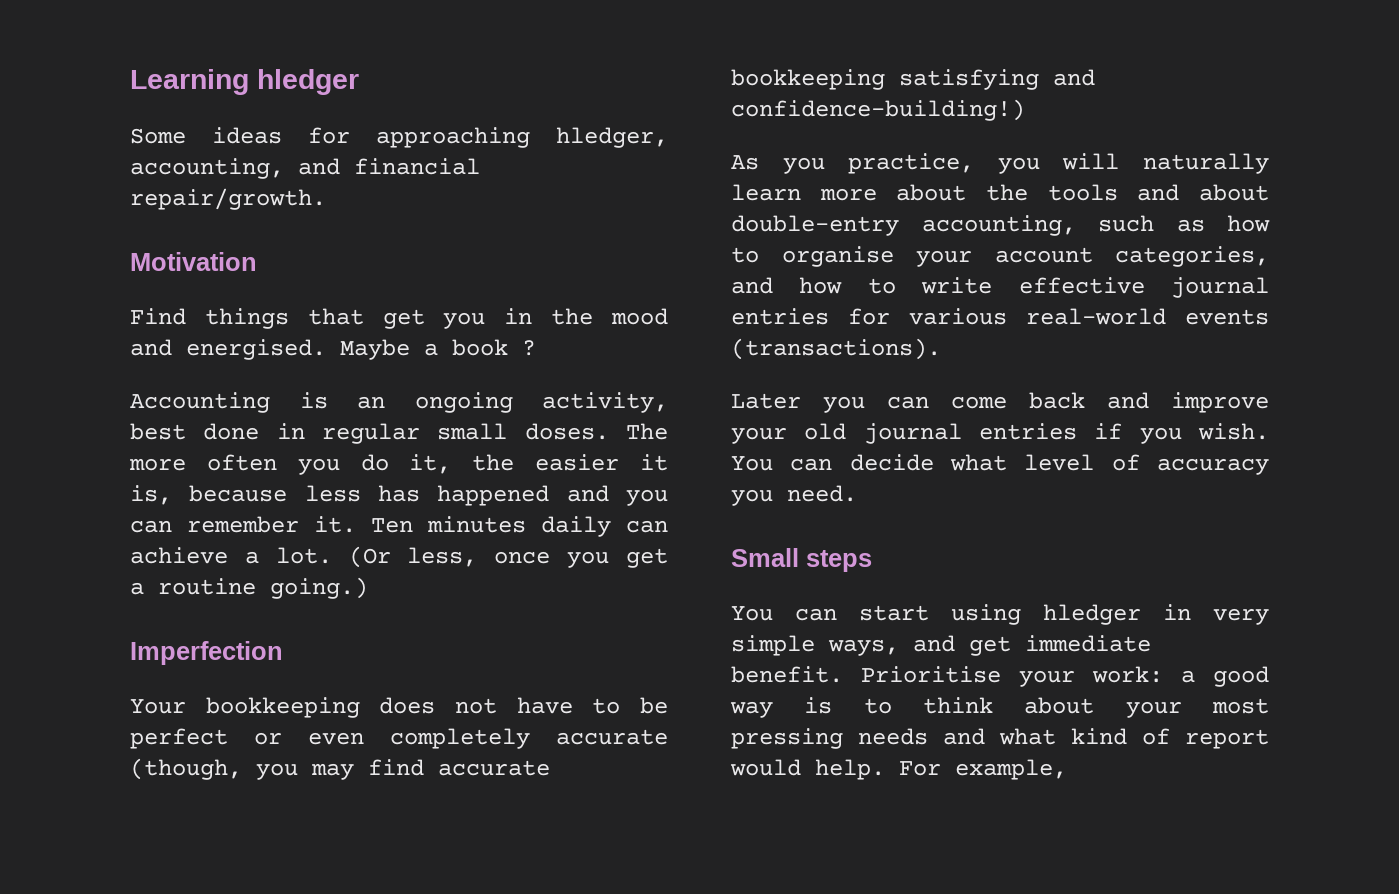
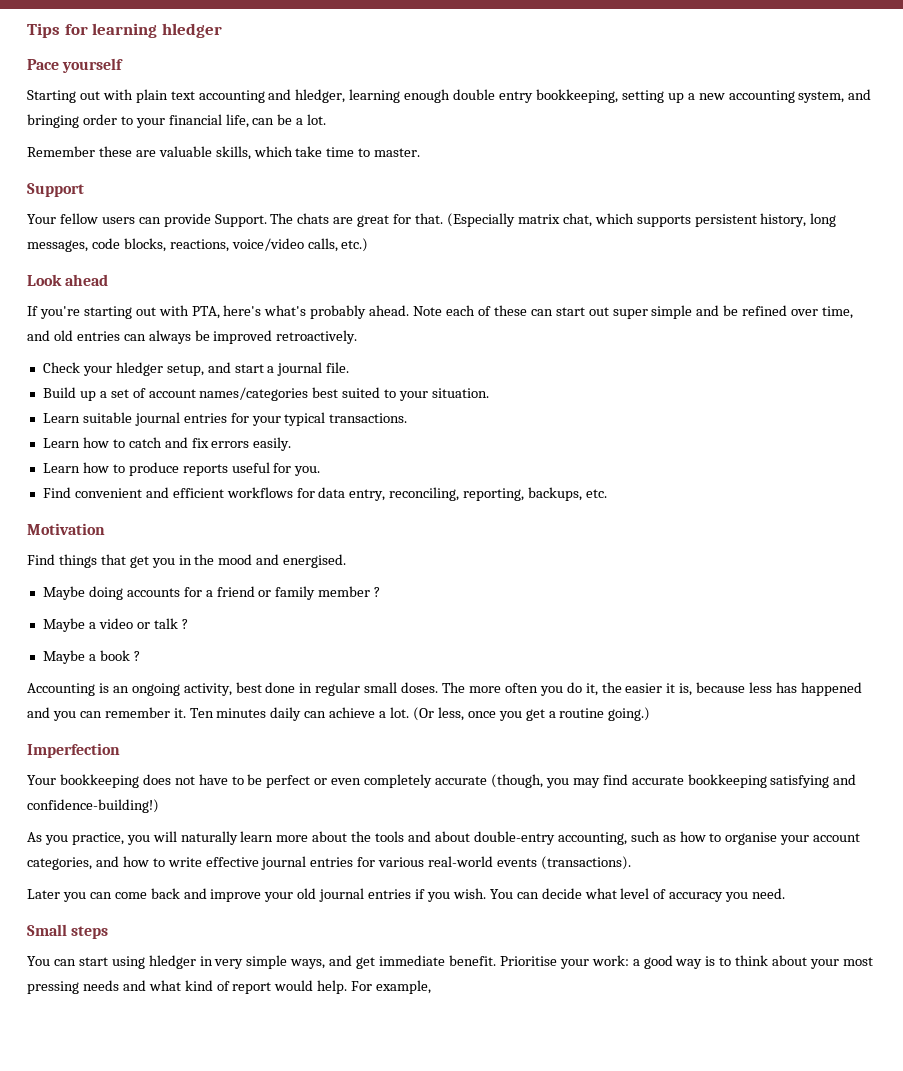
[130,69,359,95] [130,127,668,148] [130,158,480,179] [130,188,326,210] Learning hledger // Some ideas for approaching hledger, accounting, and financial repair/growth. -> [27,23,222,38] [27,58,124,73] [27,89,872,103] [27,114,327,128] [27,146,421,160] [27,183,84,197] [27,213,837,227] [27,238,369,252] [27,274,109,286] [27,305,854,319] [27,330,358,344] [42,362,350,376] [42,387,490,401] [42,412,408,426] [42,437,292,451] [42,462,321,476] [42,487,608,501] Tips for learning hledger // Pace yourself // Starting out with plain text accounting and hledger, learning enough double entry bookkeeping, setting up a new accounting system, and bringing order to your financial life, can be a lot. // Remember these are valuable skills, which take time to master. // Support // Your fellow users can provide Support. The chats are great for that. (Especially matrix chat, which supports persistent history, long messages, code blocks, reactions, voice/video calls, etc.) // Look ahead // If you're starting out with PTA, here's what's probably ahead. Note each of these can start out super simple and be refined over time, and old entries can always be improved retroactively. // Check your hledger setup, and start a journal file. // Build up a set of account names/categories best suited to your situation. // Learn suitable journal entries for your typical transactions. // Learn how to catch and fix errors easily. // Learn how to produce reports useful for you. // Find convenient and efficient workflows for data entry, reconciling, reporting, backups, etc.
(326, 349) none -> [42,586,381,600] [42,618,188,632] // Maybe doing accounts for a friend or family member ? // Maybe a video or talk ? //

